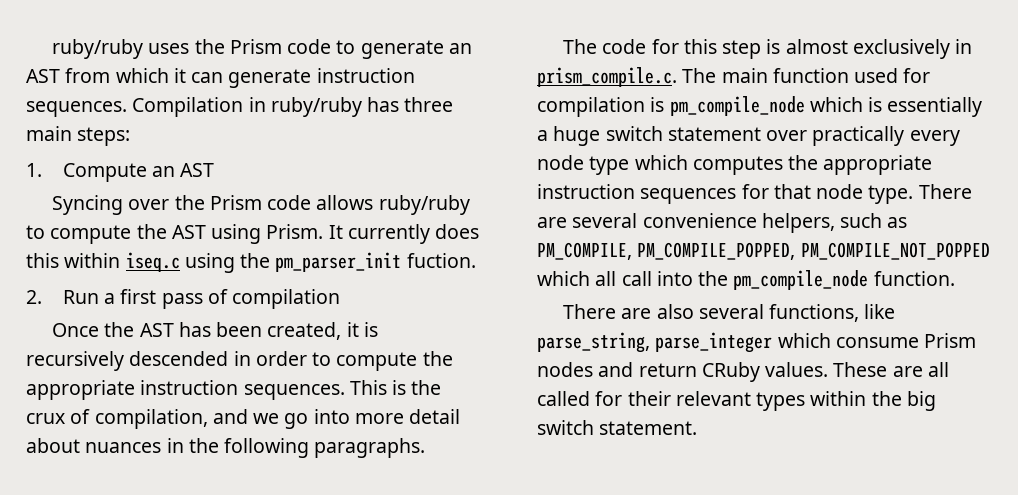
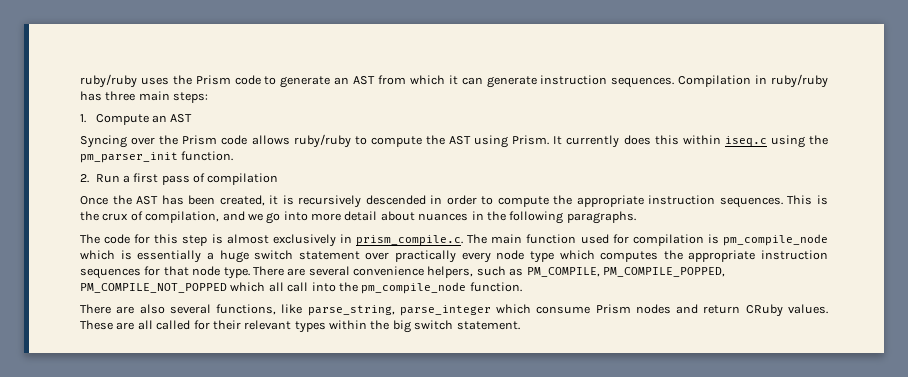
[406,253,476,268] fuction. -> [181,151,234,161] function.

